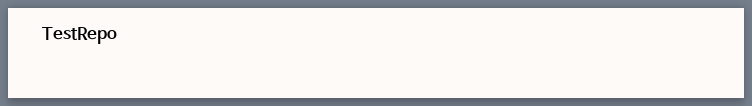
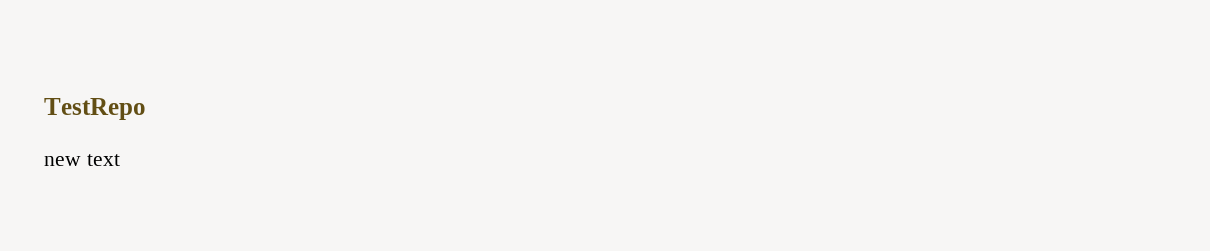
(117, 35) none -> [44,154,120,166] // new text

